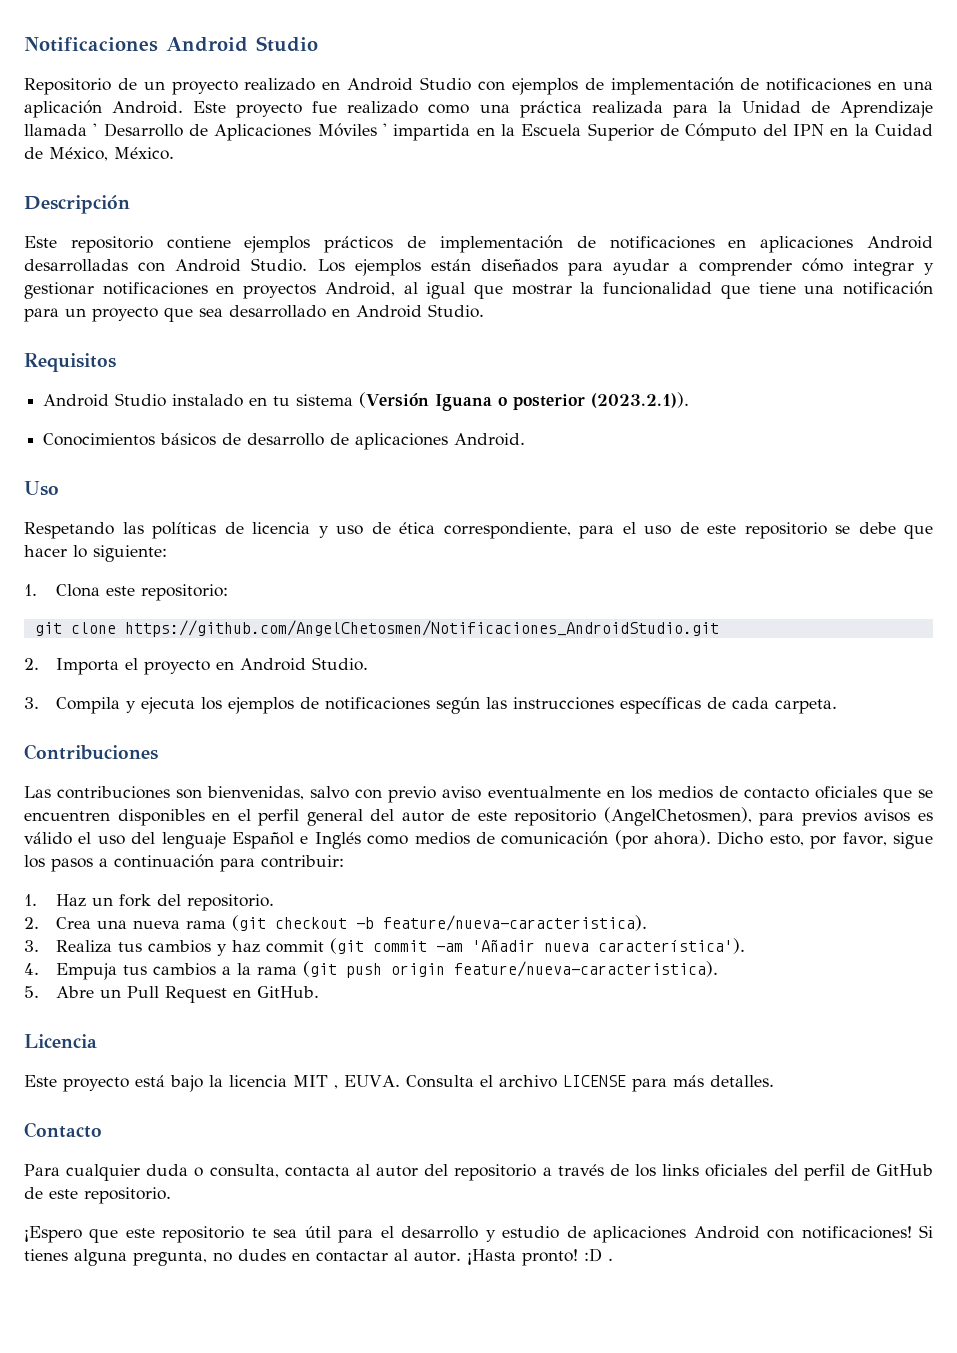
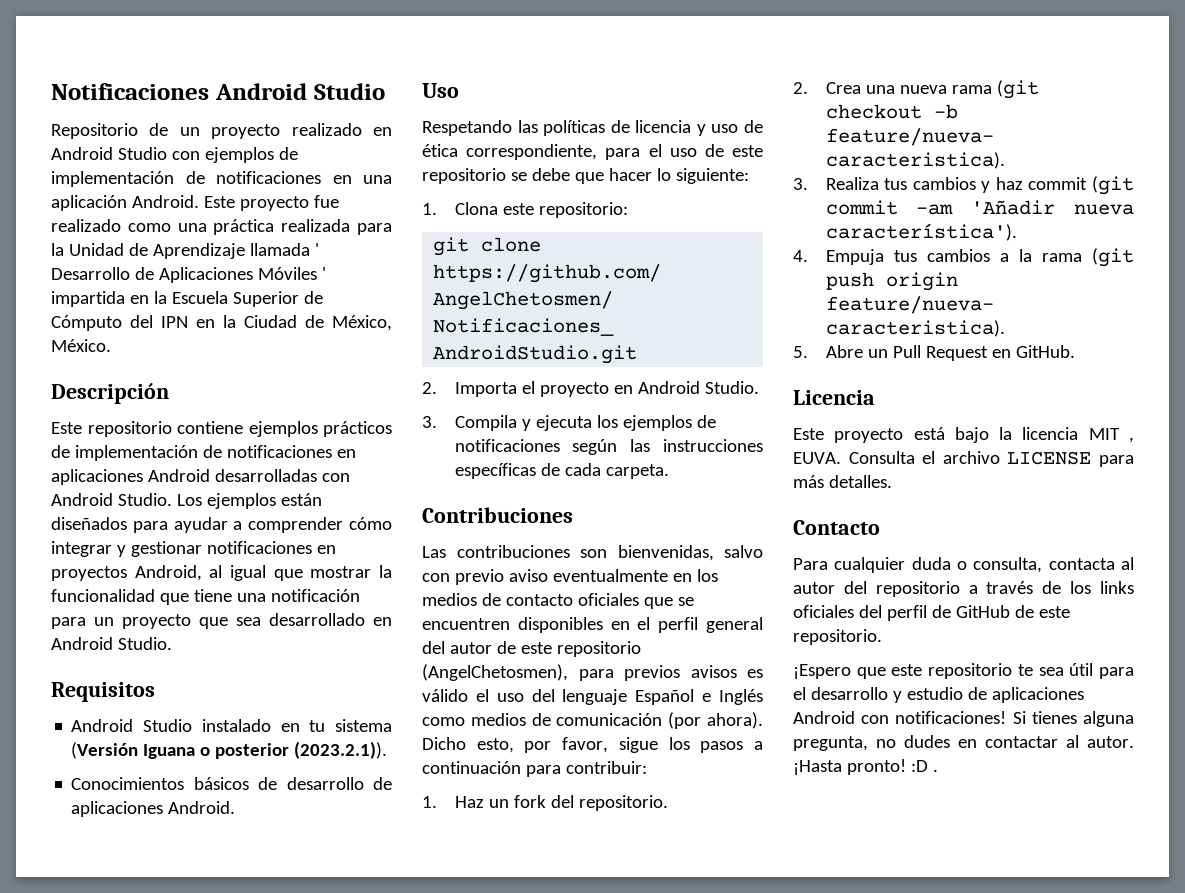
[875,124,934,136] Cuidad -> [244,315,297,328] Ciudad

